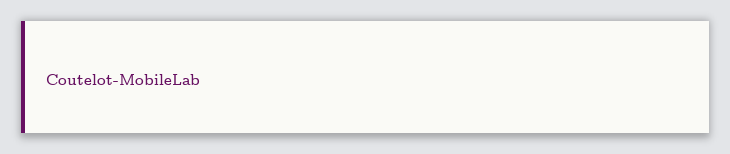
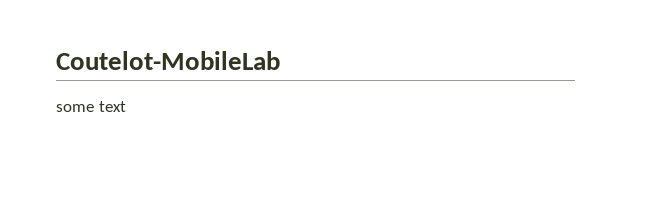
(200, 79) none -> [56,101,126,112] // some text

